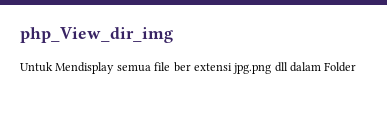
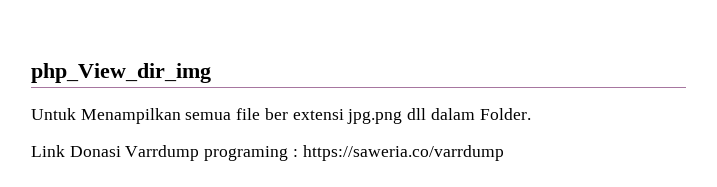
[55,62,115,74] Mendisplay -> [80,108,181,124] Menampilkan
[324,62,357,72] Folder -> [479,108,531,120] [31,145,504,161] Folder. // Link Donasi Varrdump programing : https://saweria.co/varrdump

